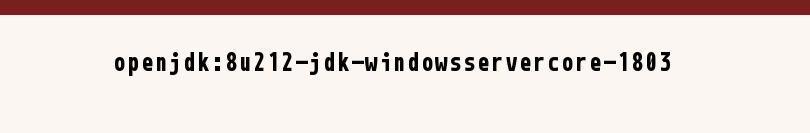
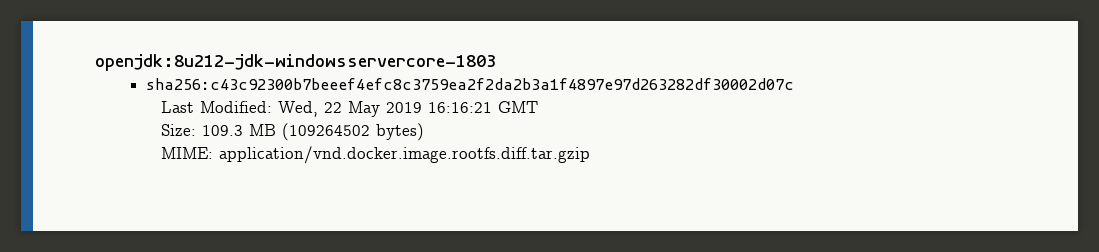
(672, 64) none -> [146,78,795,90] [160,101,538,117] [160,123,424,141] [160,146,590,164] // sha256:c43c92300b7beeef4efc8c3759ea2f2da2b3a1f4897e97d263282df30002d07c // Last Modified: Wed, 22 May 2019 16:16:21 GMT // Size: 109.3 MB (109264502 bytes) // MIME: application/vnd.docker.image.rootfs.diff.tar.gzip

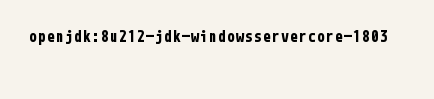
[146,78,795,90] [160,101,538,117] [160,123,424,141] [160,146,590,164] // sha256:c43c92300b7beeef4efc8c3759ea2f2da2b3a1f4897e97d263282df30002d07c // Last Modified: Wed, 22 May 2019 16:16:21 GMT // Size: 109.3 MB (109264502 bytes) // MIME: application/vnd.docker.image.rootfs.diff.tar.gzip -> (388, 37) none

